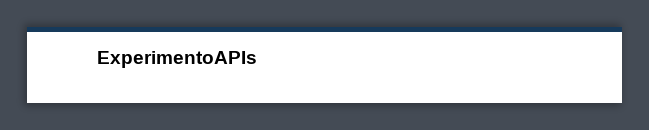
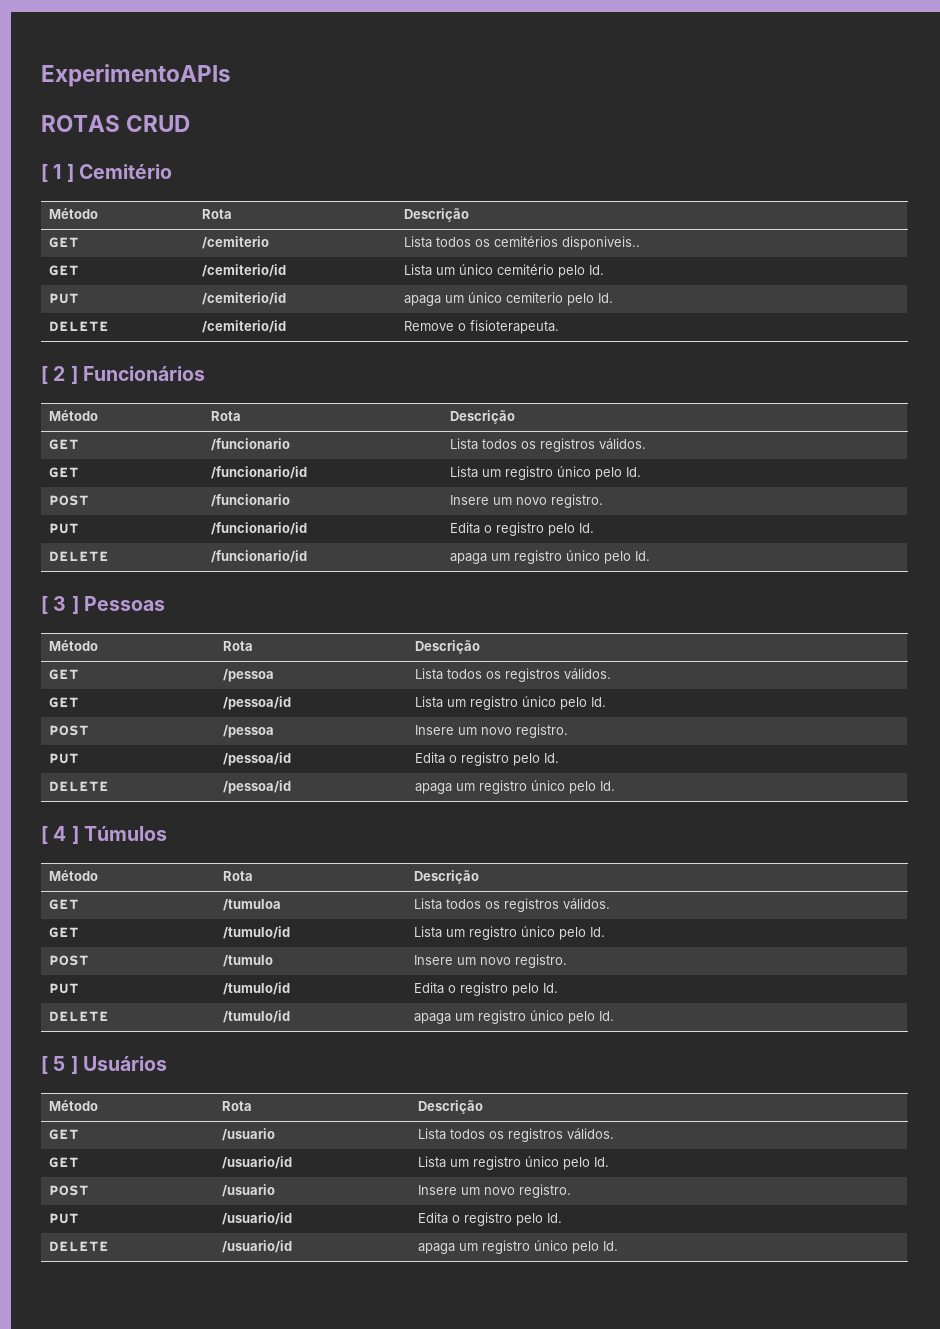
(257, 59) none -> [41,115,191,132] [41,164,172,182] [48,208,98,219] [201,209,232,219] [403,208,469,222] [48,237,79,248] [201,236,269,249] [403,236,640,250] [48,265,79,276] [201,264,286,277] [403,264,604,278] [48,293,79,304] [201,292,286,305] [403,292,613,306] [48,321,109,331] [201,320,286,333] [403,320,559,334] [41,366,205,384] [48,410,98,421] [210,411,241,421] [449,410,515,424] [48,439,79,450] [210,438,290,451] [449,438,646,452] [48,467,79,478] [210,466,307,479] [449,466,641,480] [48,495,89,506] [210,494,290,507] [449,494,603,508] [48,523,79,534] [210,522,307,535] [449,522,594,536] [48,551,109,561] [210,550,307,563] [449,550,650,564] [41,596,165,614] [48,640,98,651] [222,641,253,651] [414,640,480,654] [48,669,79,680] [222,669,274,682] [414,668,611,682] [48,697,79,708] [222,696,291,710] [414,696,606,710] [48,725,89,736] [222,725,274,738] [414,724,568,738] [48,753,79,764] [222,752,291,766] [414,752,559,766] [48,781,109,791] [222,780,291,794] [414,780,615,794] [41,826,167,844] [48,870,98,881] [222,871,253,881] [413,870,479,884] [48,899,79,910] [222,899,281,911] [413,898,610,912] [48,927,79,938] [222,926,290,939] [413,926,605,940] [48,955,89,966] [222,955,273,967] [413,954,567,968] [48,983,79,994] [222,982,290,995] [413,982,558,996] [48,1011,109,1021] [222,1010,290,1023] [413,1010,614,1024] [41,1056,167,1074] [48,1100,98,1111] [221,1101,252,1111] [417,1100,483,1114] [48,1129,79,1140] [221,1128,275,1141] [417,1128,614,1142] [48,1157,79,1168] [221,1156,292,1169] [417,1156,609,1170] [48,1185,89,1196] [221,1184,275,1197] [417,1184,571,1198] [48,1213,79,1224] [221,1212,292,1225] [417,1212,562,1226] [48,1241,109,1251] [221,1240,292,1253] [417,1240,618,1254] // ROTAS CRUD // [ 1 ] Cemitério // Método | Rota | Descrição // GET | /cemiterio | Lista todos os cemitérios disponiveis.. // GET | /cemiterio/id | Lista um único cemitério pelo Id. // PUT | /cemiterio/id | apaga um único cemiterio pelo Id. // DELETE | /cemiterio/id | Remove o fisioterapeuta. // [ 2 ] Funcionários // Método | Rota | Descrição // GET | /funcionario | Lista todos os registros válidos. // GET | /funcionario/id | Lista um registro único pelo Id. // POST | /funcionario | Insere um novo registro. // PUT | /funcionario/id | Edita o registro pelo Id. // DELETE | /funcionario/id | apaga um registro único pelo Id. // [ 3 ] Pessoas // Método | Rota | Descrição // GET | /pessoa | Lista todos os registros válidos. // GET | /pessoa/id | Lista um registro único pelo Id. // POST | /pessoa | Insere um novo registro. // PUT | /pessoa/id | Edita o registro pelo Id. // DELETE | /pessoa/id | apaga um registro único pelo Id. // [ 4 ] Túmulos // Método | Rota | Descrição // GET | /tumuloa | Lista todos os registros válidos. // GET | /tumulo/id | Lista um registro único pelo Id. // POST | /tumulo | Insere um novo registro. // PUT | /tumulo/id | Edita o registro pelo Id. // DELETE | /tumulo/id | apaga um registro único pelo Id. // [ 5 ] Usuários // Método | Rota | Descrição // GET | /usuario | Lista todos os registros válidos. // GET | /usuario/id | Lista um registro único pelo Id. // POST | /usuario | Insere um novo registro. // PUT | /usuario/id | Edita o registro pelo Id. // DELETE | /usuario/id | apaga um registro único pelo Id.

